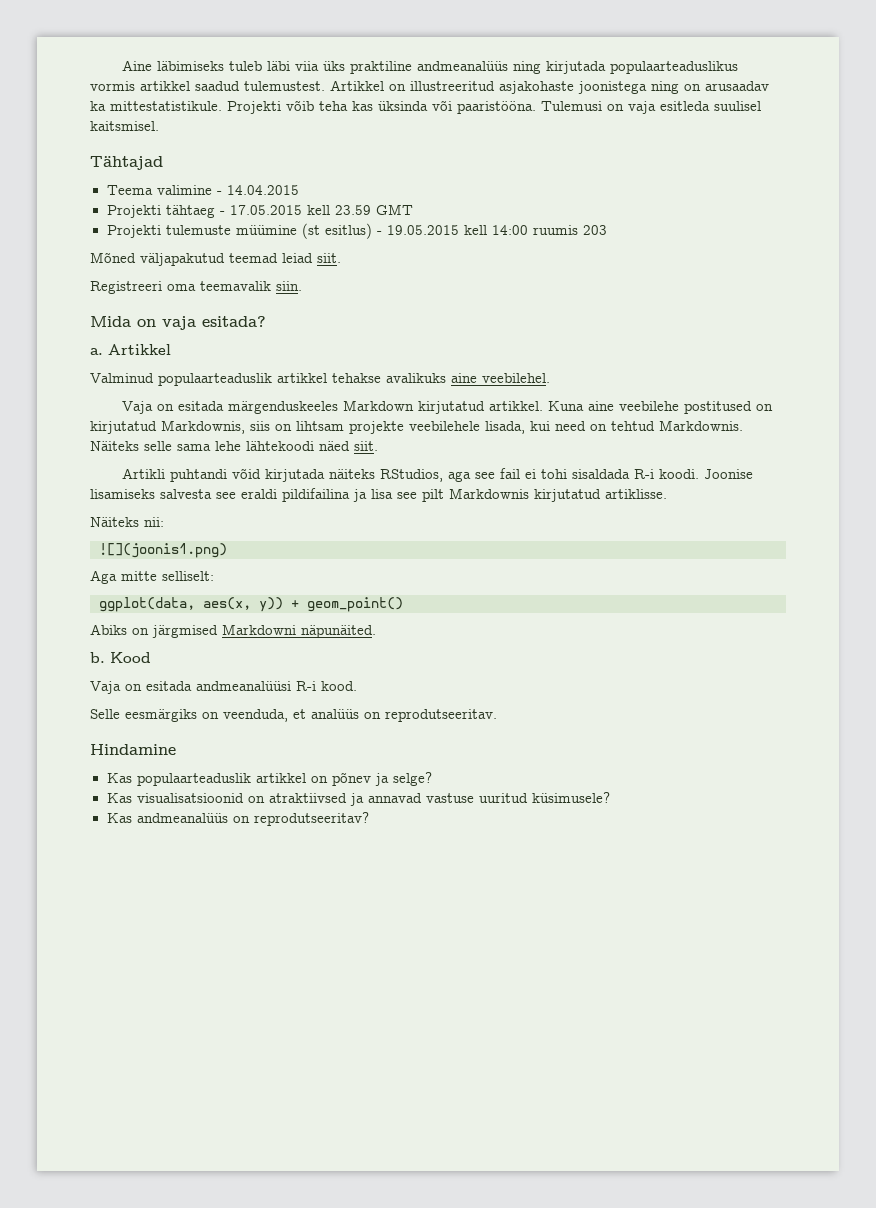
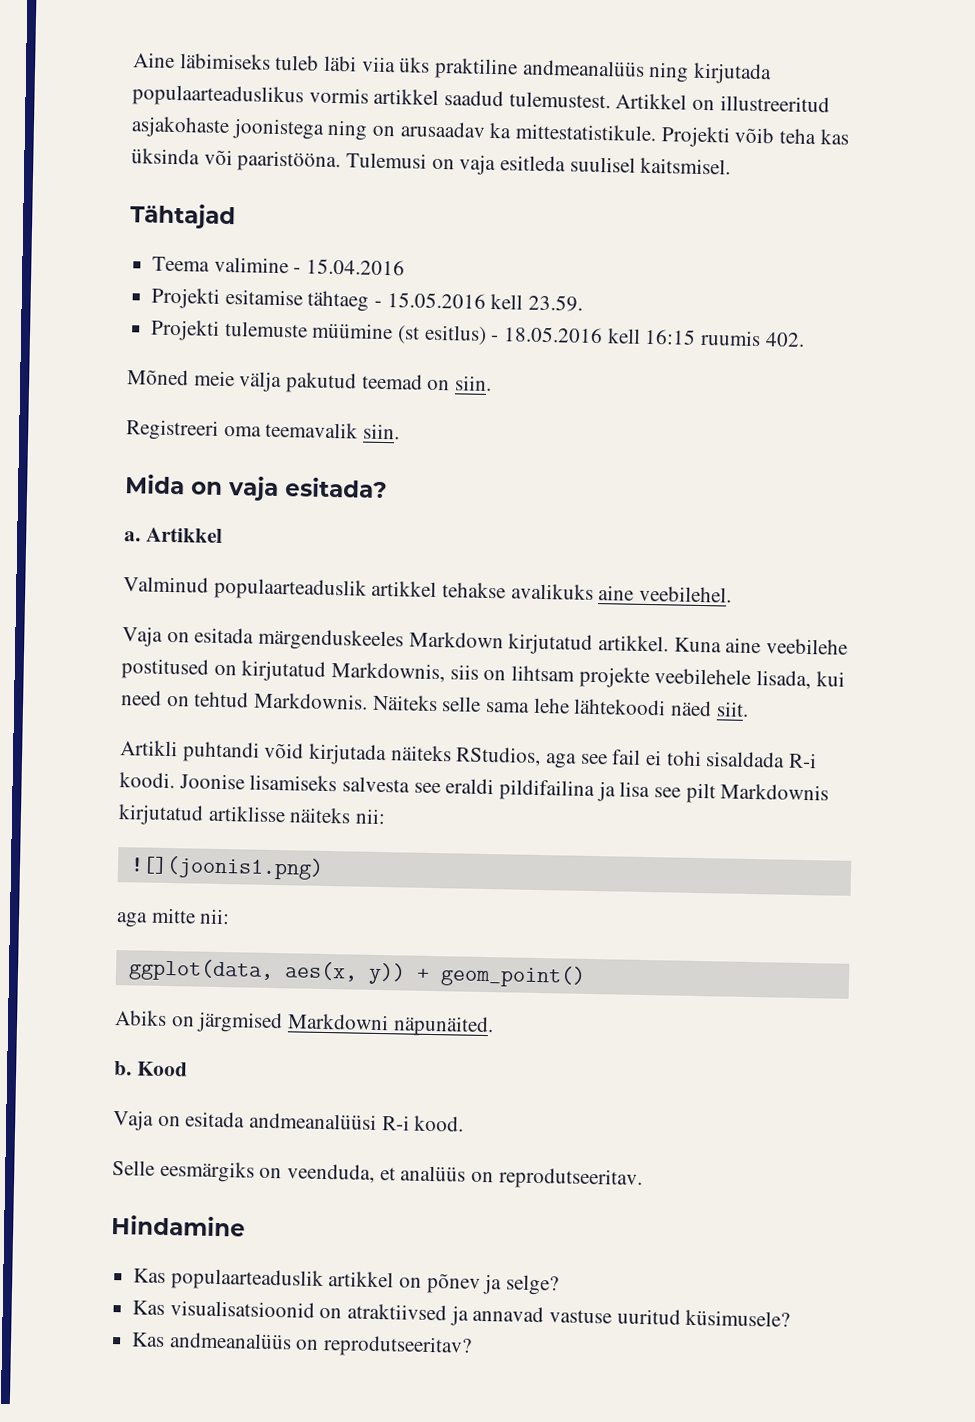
[226,185,299,195] [106,205,161,218] 14.04.2015 // Projekti -> [306,258,406,276] [151,287,303,309] 15.04.2016 // Projekti esitamise
[229,204,413,215] 17.05.2015 kell 23.59 GMT -> [386,292,584,312] 15.05.2016 kell 23.59.
[386,225,607,235] [90,252,341,266] 19.05.2015 kell 14:00 ruumis 203 // Mõned väljapakutud teemad leiad siit. -> [503,326,805,347] [127,369,493,394] 18.05.2016 kell 16:15 ruumis 402. // Mõned meie välja pakutud teemad on siin.
[605,489,667,499] [90,517,139,527] artiklisse. // Näiteks -> [207,805,352,824] artiklisse näiteks
[90,570,214,584] Aga mitte selliselt: -> [116,907,231,928] aga mitte nii:

